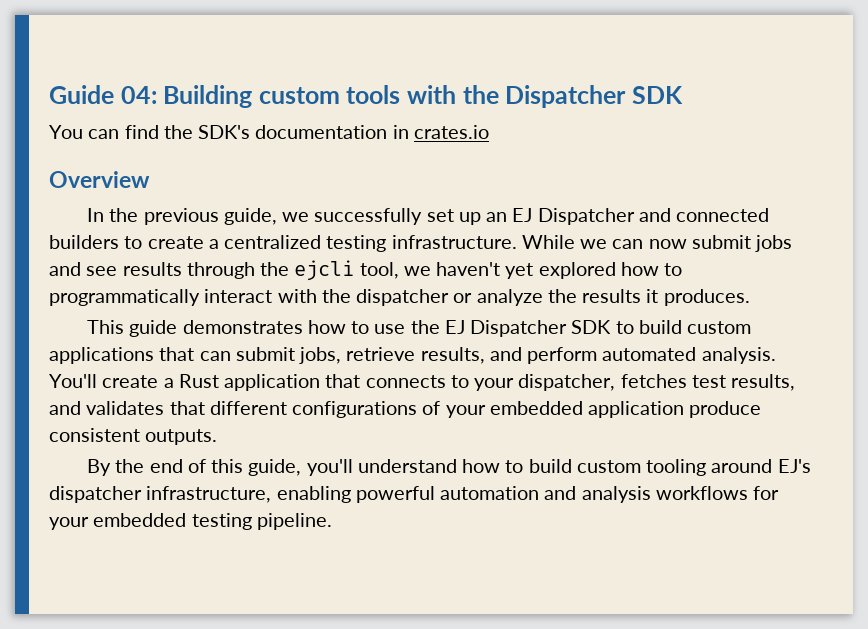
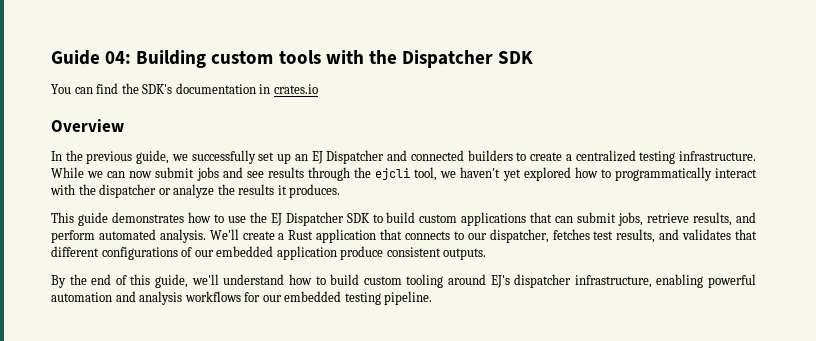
[49,374,97,388] You'll -> [209,229,239,240] We'll
[474,378,515,391] your -> [467,233,487,240] our
[445,405,486,418] your -> [194,250,214,257] our
[306,459,353,476] you'll -> [191,274,219,285] we'll
[49,517,89,530] your -> [262,295,282,302] our

